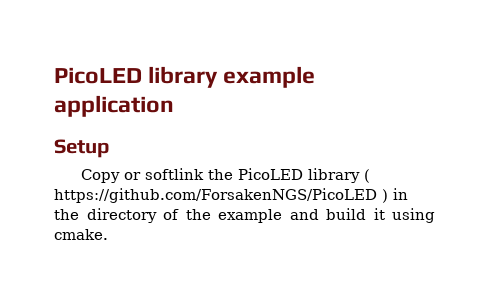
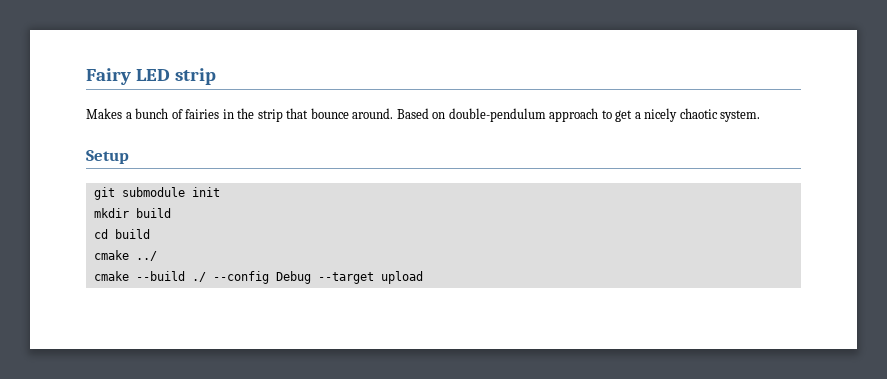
[54,66,316,88] [54,95,174,117] [54,139,109,158] [81,168,371,183] [54,188,408,203] [54,208,435,223] [54,229,108,240] PicoLED library example application // Setup // Copy or softlink the PicoLED library ( https://github.com/ForsakenNGS/PicoLED ) in the directory of the example and build it using cmake. -> [86,68,216,85] [86,108,761,122] [86,150,129,164] [93,187,220,200] [93,208,171,218] [93,229,150,239] [93,250,157,261] [93,271,423,284] Fairy LED strip // Makes a bunch of fairies in the strip that bounce around. Based on double-pendulum approach to get a nicely chaotic system. // Setup // git submodule init // mkdir build // cd build // cmake ../ // cmake --build ./ --config Debug --target upload

